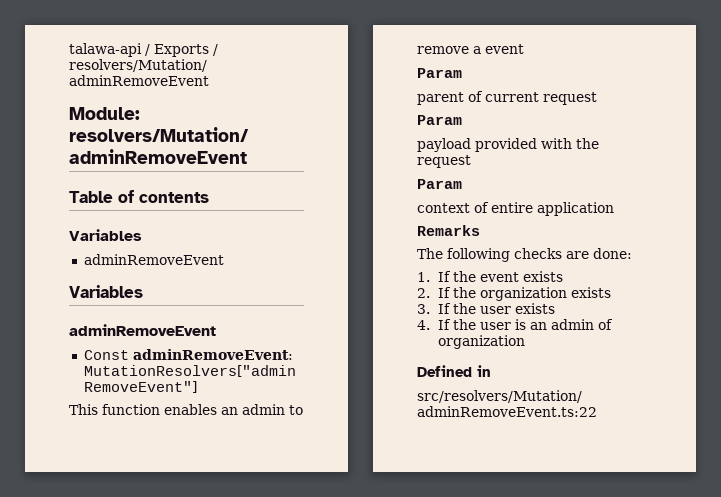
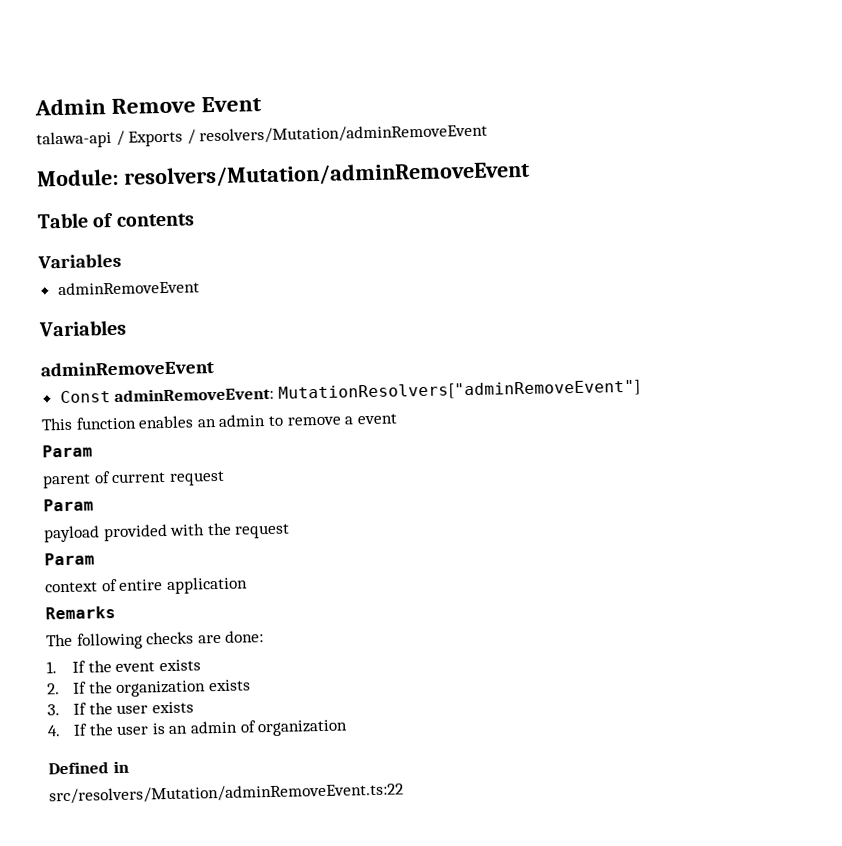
(69, 50) none -> [34,96,263,116] Admin Remove Event //

